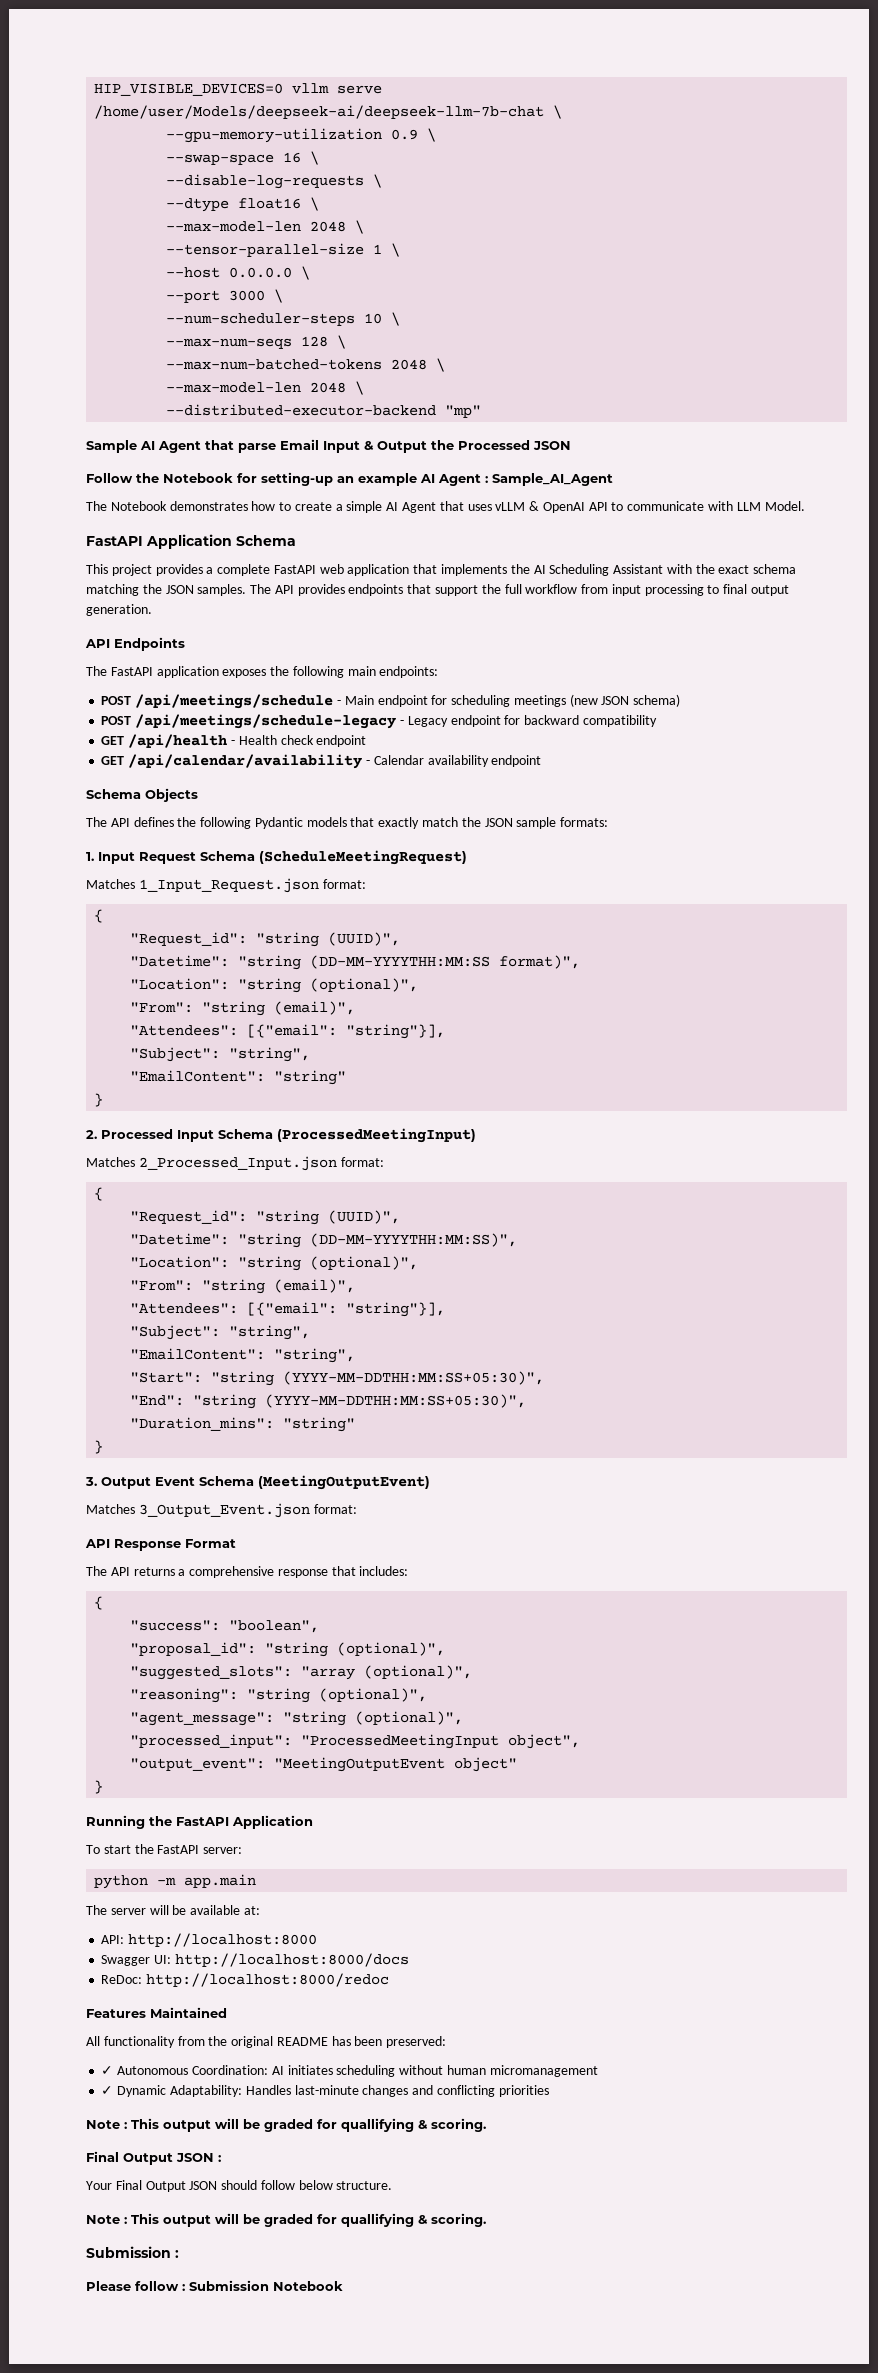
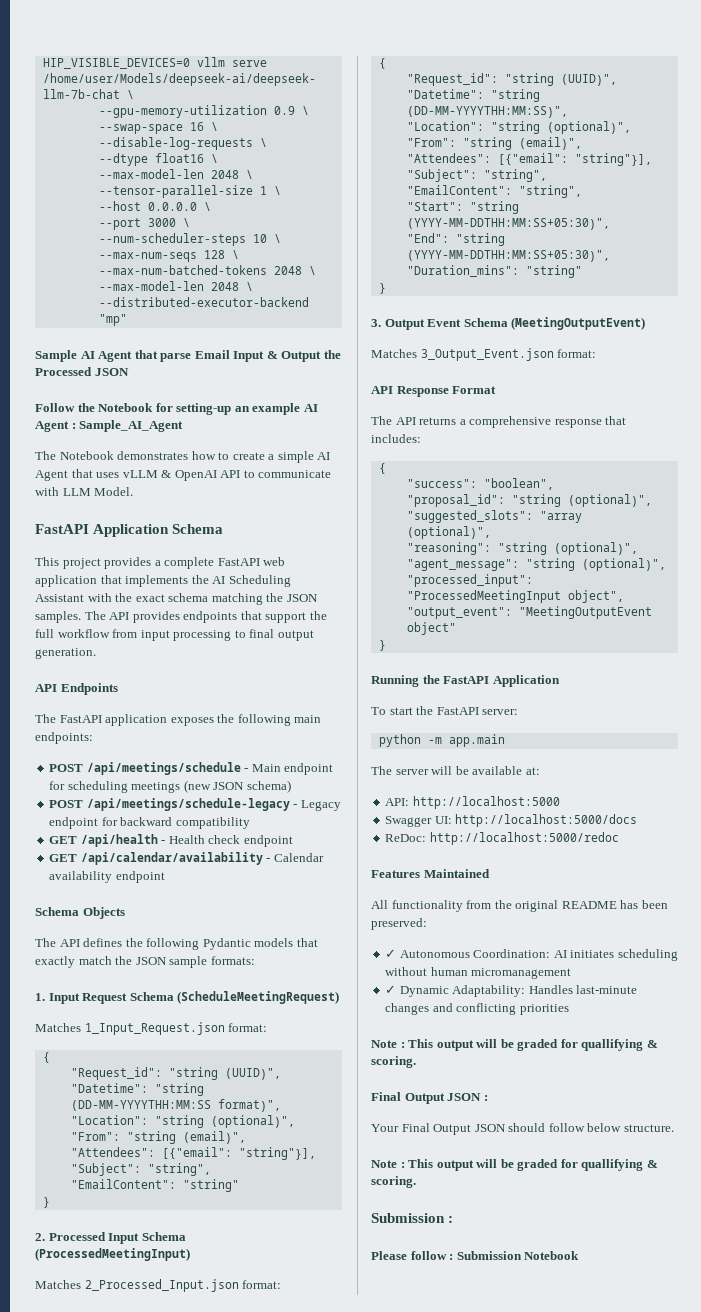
[128,1933,318,1947] http://localhost:8000 -> [412,796,560,809] http://localhost:5000
[174,1953,409,1967] http://localhost:8000/docs -> [455,814,638,827] http://localhost:5000/docs
[146,1973,390,1987] http://localhost:8000/redoc -> [429,832,619,845] http://localhost:5000/redoc

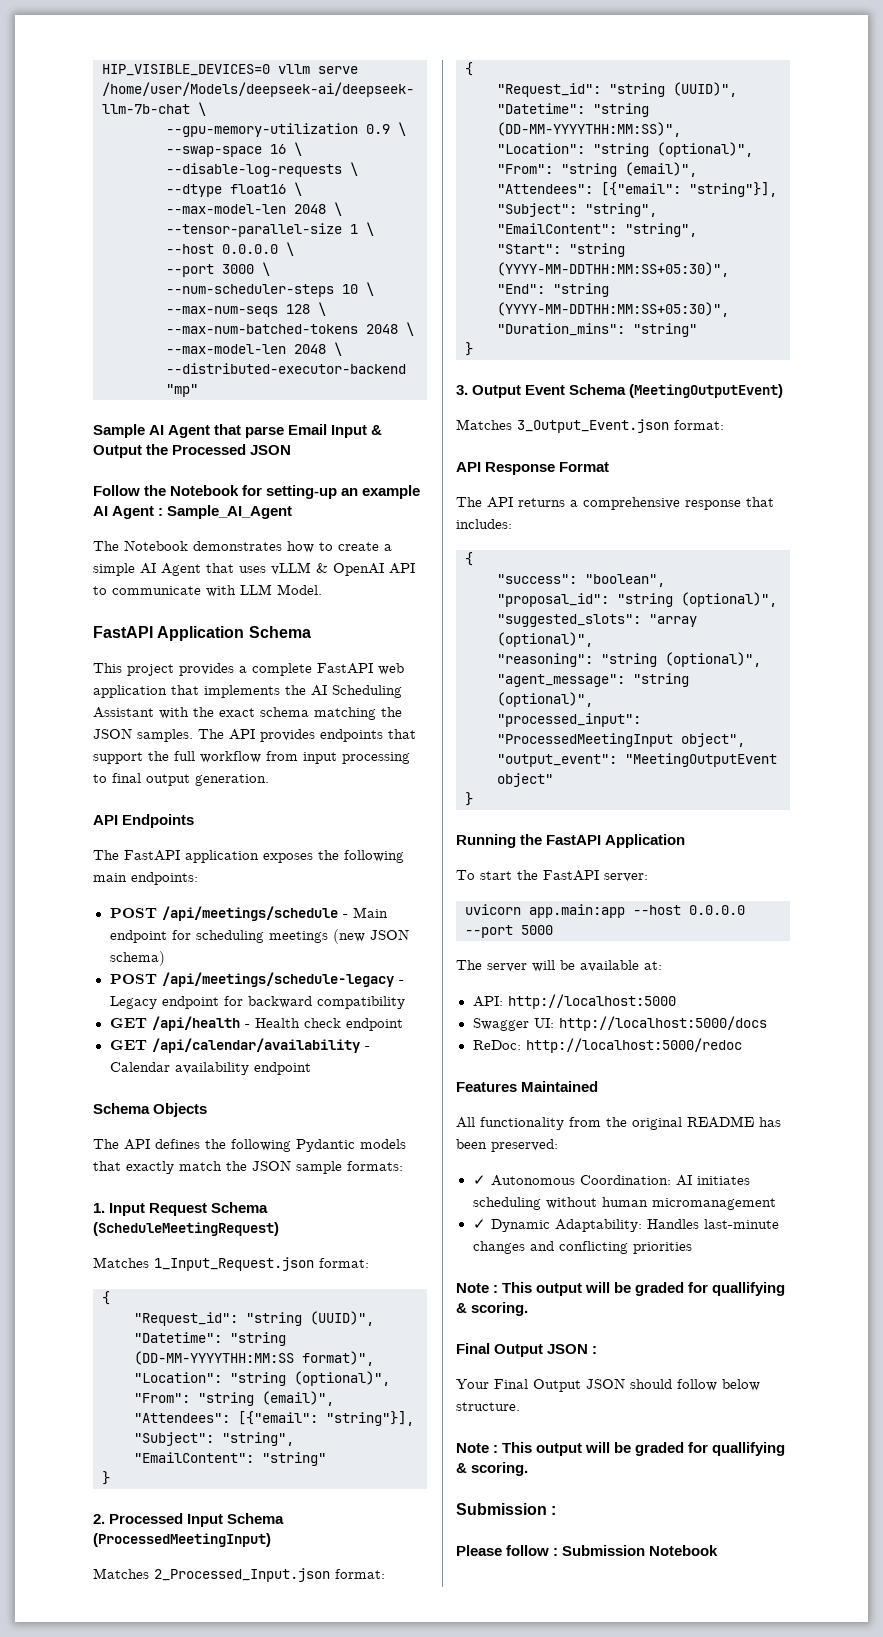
[378,734,505,747] python -m app.main -> [465,904,745,918] [465,925,553,938] uvicorn app.main:app --host 0.0.0.0 --port 5000

